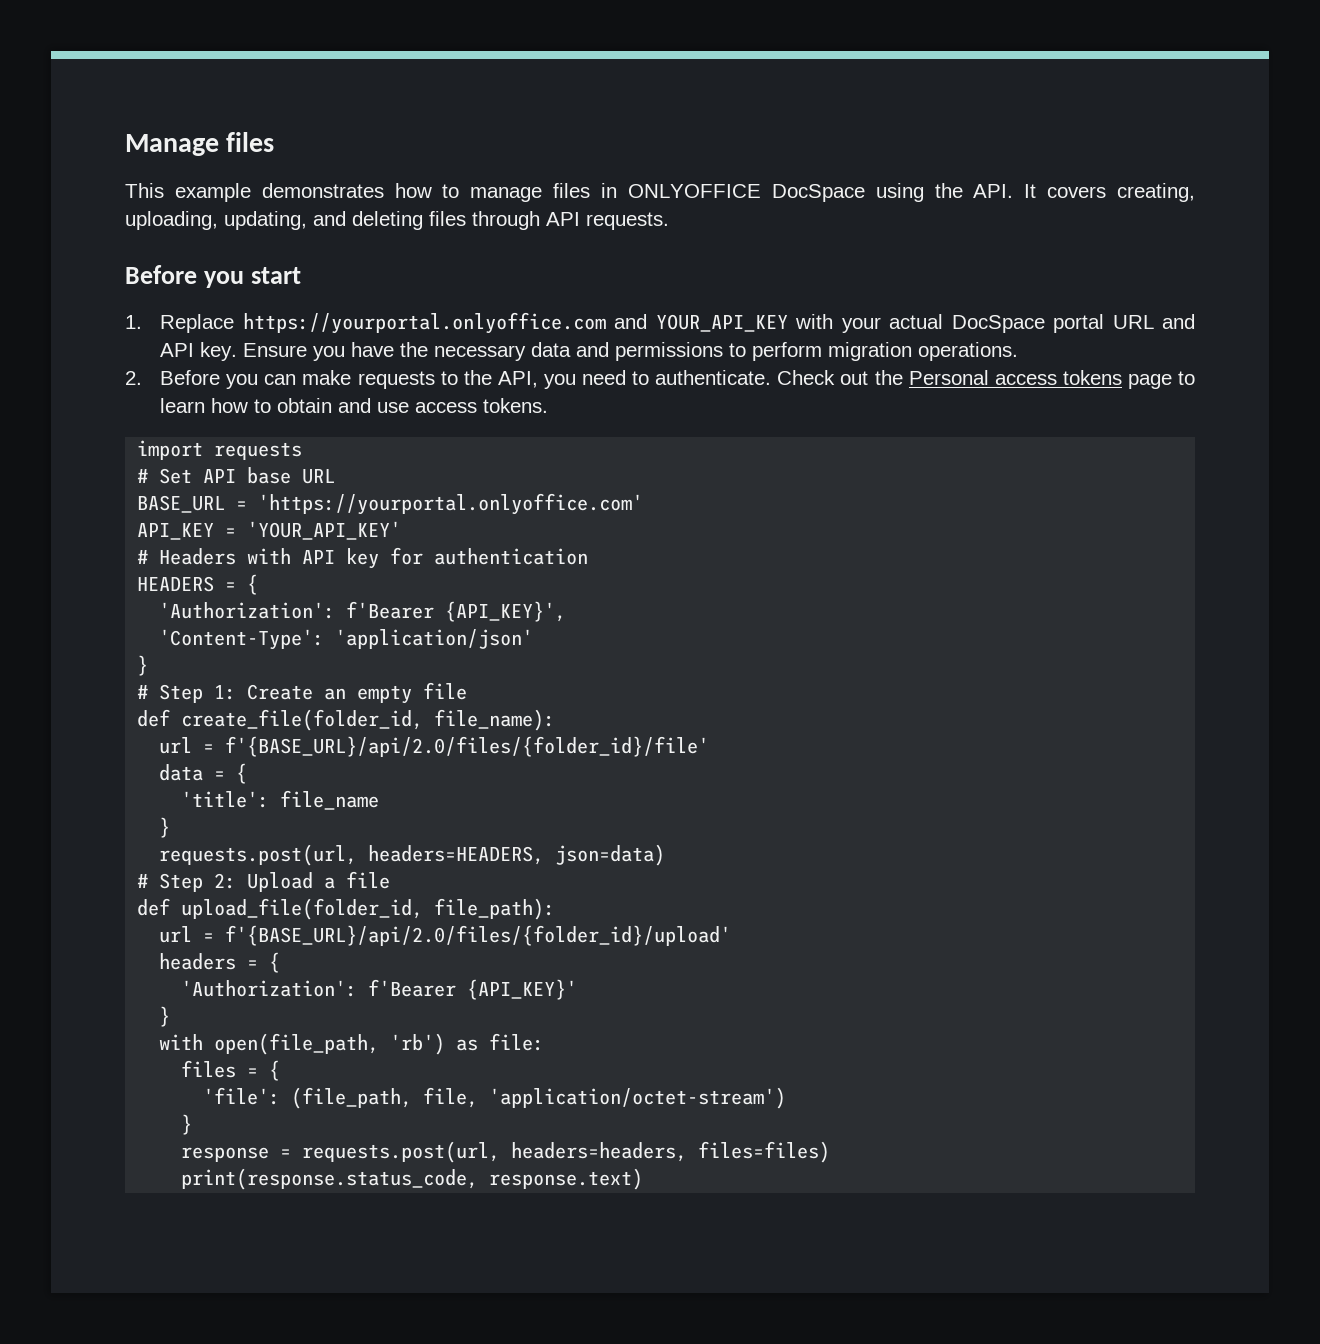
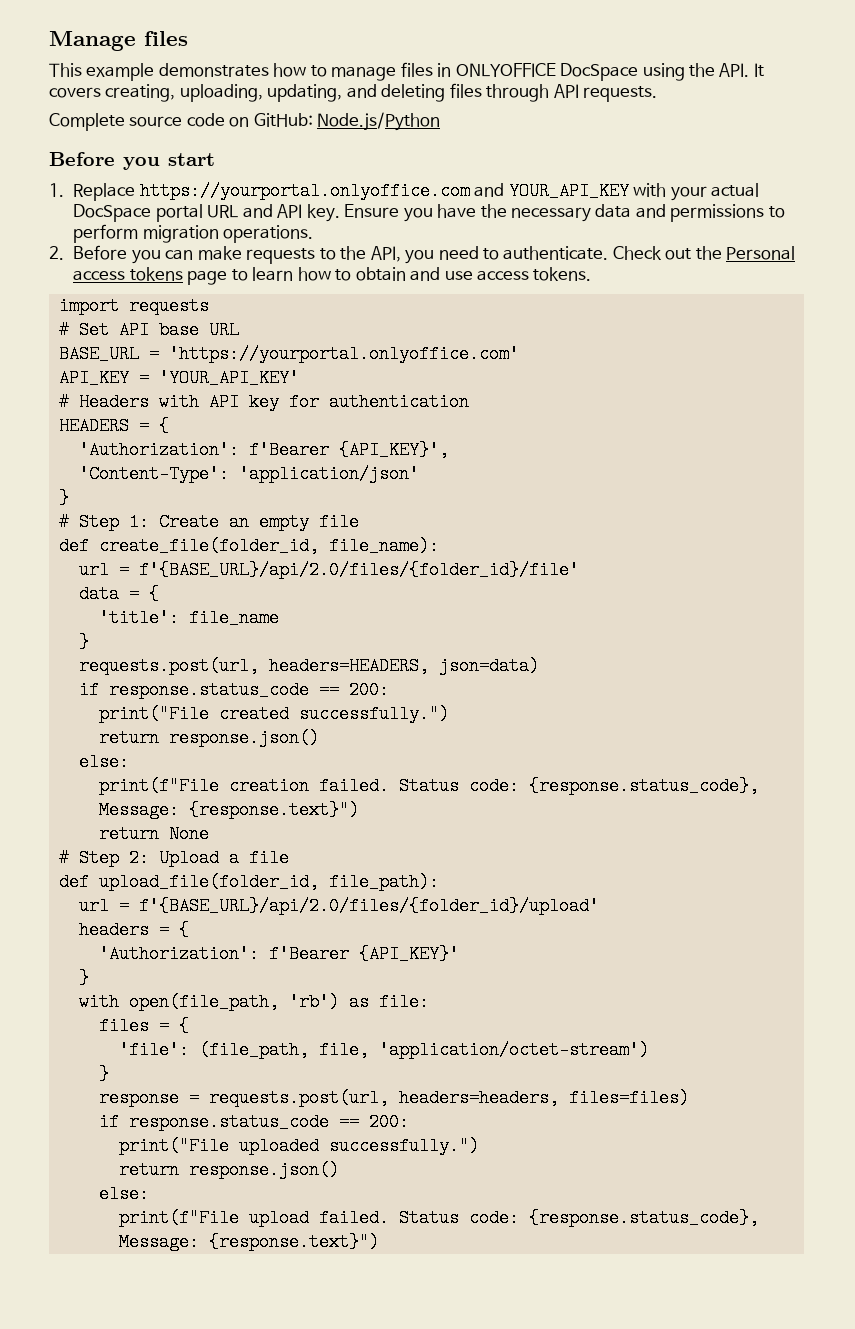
(669, 221) none -> [49,112,441,131] // Complete source code on GitHub: Node.js/Python
(666, 855) none -> [78,681,389,699] [98,705,449,723] [98,729,319,747] [78,753,129,771] [98,777,759,795] [98,801,359,819] [98,825,209,843] // if response.status_code == 200: // print("File created successfully.") // return response.json() // else: // print(f"File creation failed. Status code: {response.status_code}, Message: {response.text}") // return None
[181,1168,644,1190] print(response.status_code, response.text) -> [98,1113,409,1131] [118,1137,479,1155] [118,1161,339,1179] [98,1185,149,1203] [118,1209,759,1227] [118,1233,379,1251] if response.status_code == 200: // print("File uploaded successfully.") // return response.json() // else: // print(f"File upload failed. Status code: {response.status_code}, Message: {response.text}")

